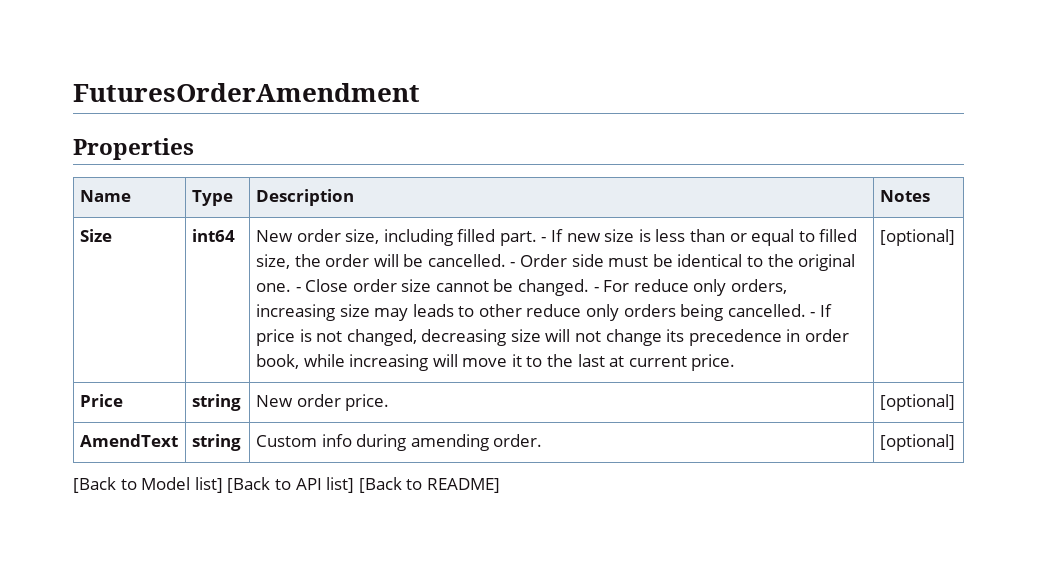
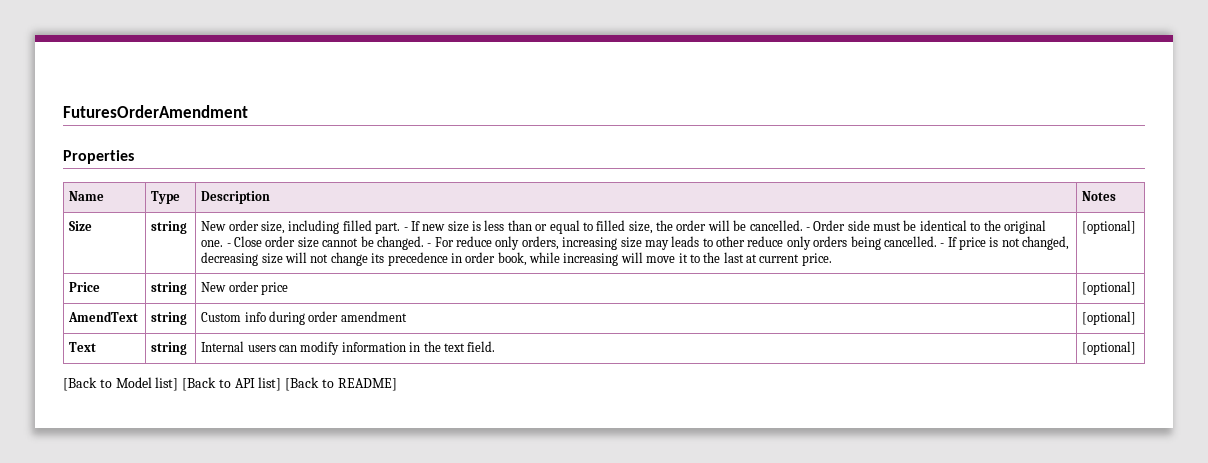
[191,229,235,242] int64 -> [151,221,188,234] string
[345,394,390,411] price. -> [261,282,289,295] price
[410,434,543,451] amending order. -> [308,311,407,322] [1082,311,1137,325] [69,342,97,352] [151,342,188,355] [201,341,496,355] order amendment | [optional] // Text | string | Internal users can modify information in the text field.

